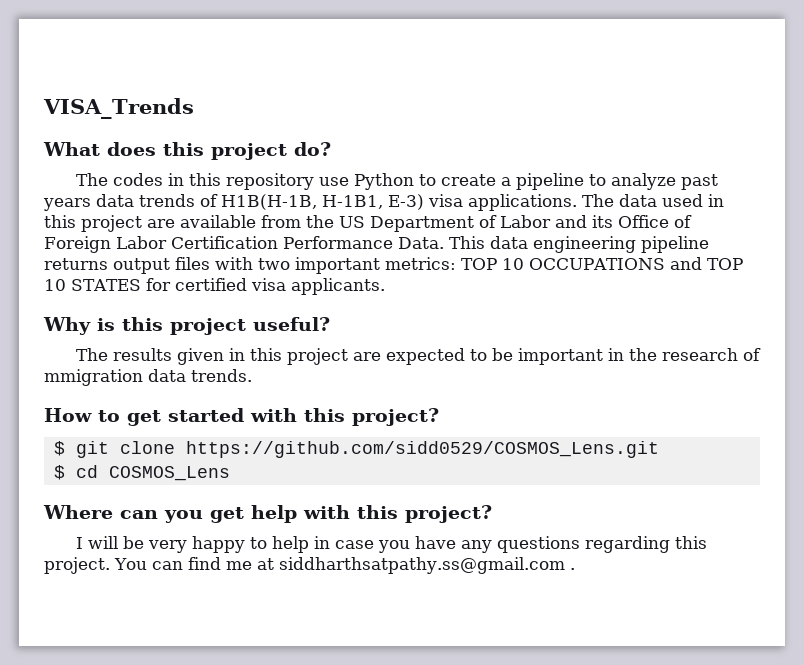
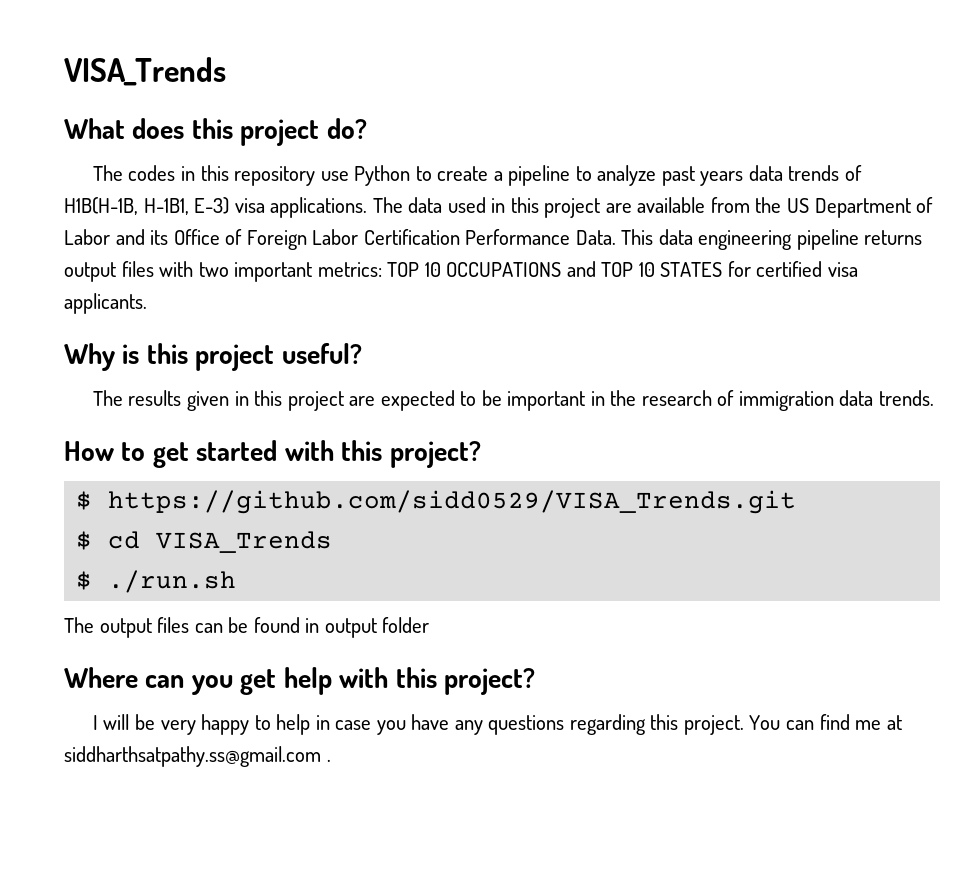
[44,369,143,386] mmigration -> [738,391,834,411] immigration
[75,441,659,458] git clone https://github.com/sidd0529/COSMOS_Lens.git -> [108,490,797,514] https://github.com/sidd0529/VISA_Trends.git
[108,466,230,481] COSMOS_Lens -> [156,531,333,553] [76,570,237,593] [64,617,430,638] VISA_Trends // $ ./run.sh // The output files can be found in output folder

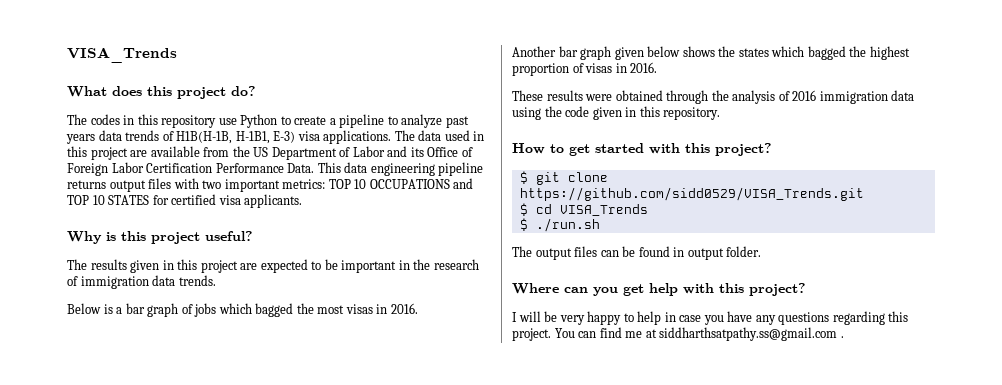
(935, 398) none -> [67,303,418,317] [512,46,910,60] [512,62,658,76] [512,90,915,104] [512,106,721,120] // Below is a bar graph of jobs which bagged the most visas in 2016. // Another bar graph given below shows the states which bagged the highest proportion of visas in 2016. // These results were obtained through the analysis of 2016 immigration data using the code given in this repository.
(93, 500) none -> [535,172,608,185] git clone
[382,617,430,633] folder -> [726,246,762,257] folder.

